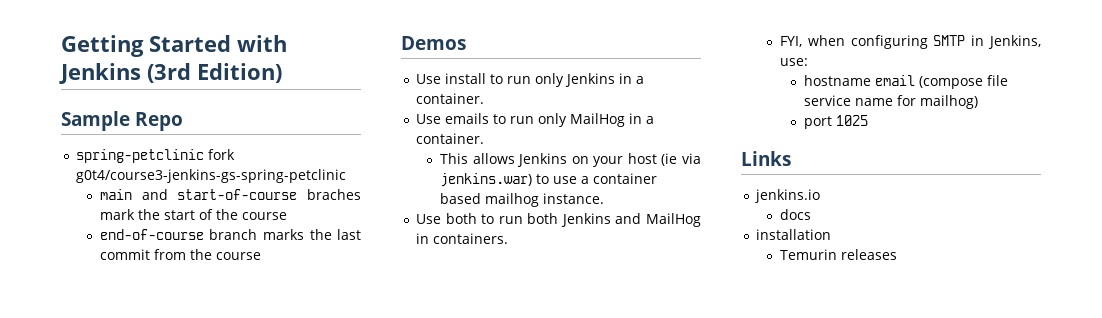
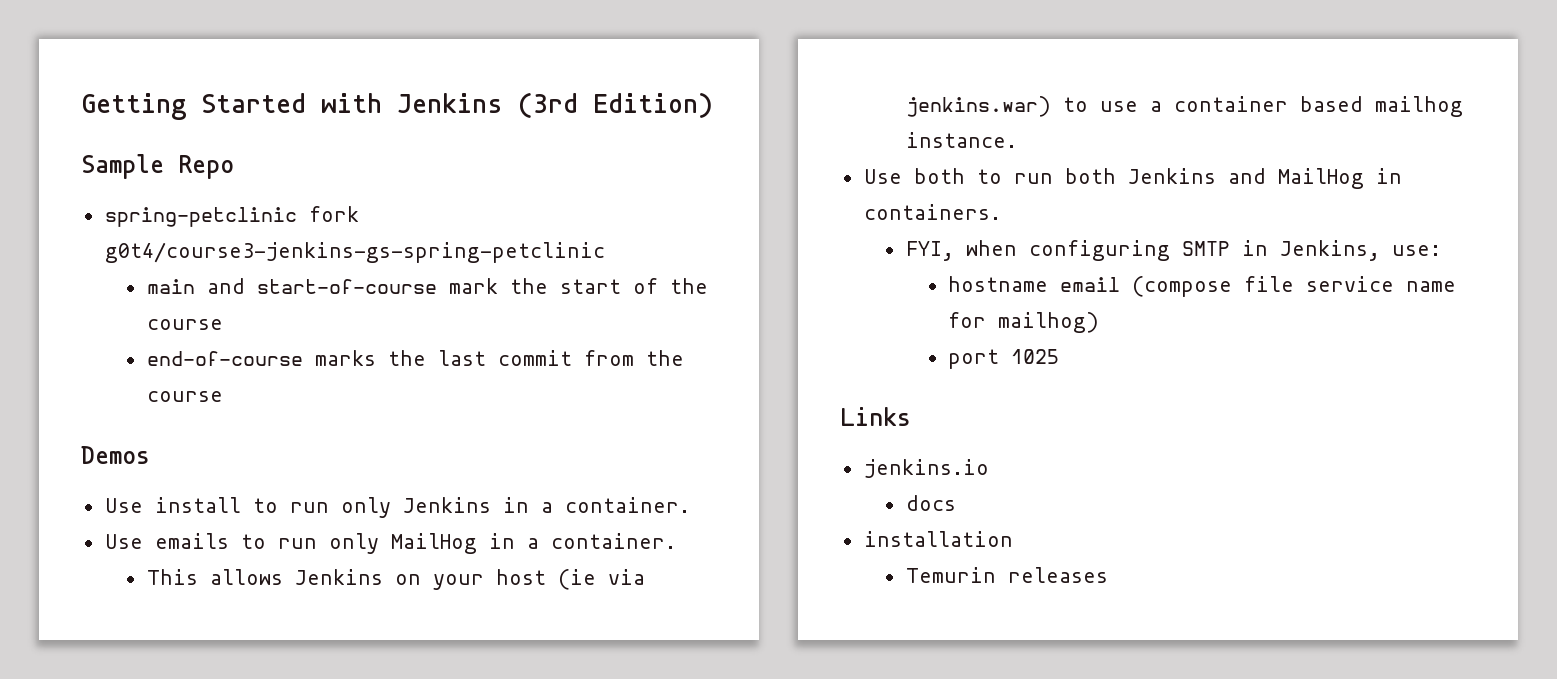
[307,189,361,200] braches -> (437, 286) none
[209,229,258,240] branch -> (303, 358) none

